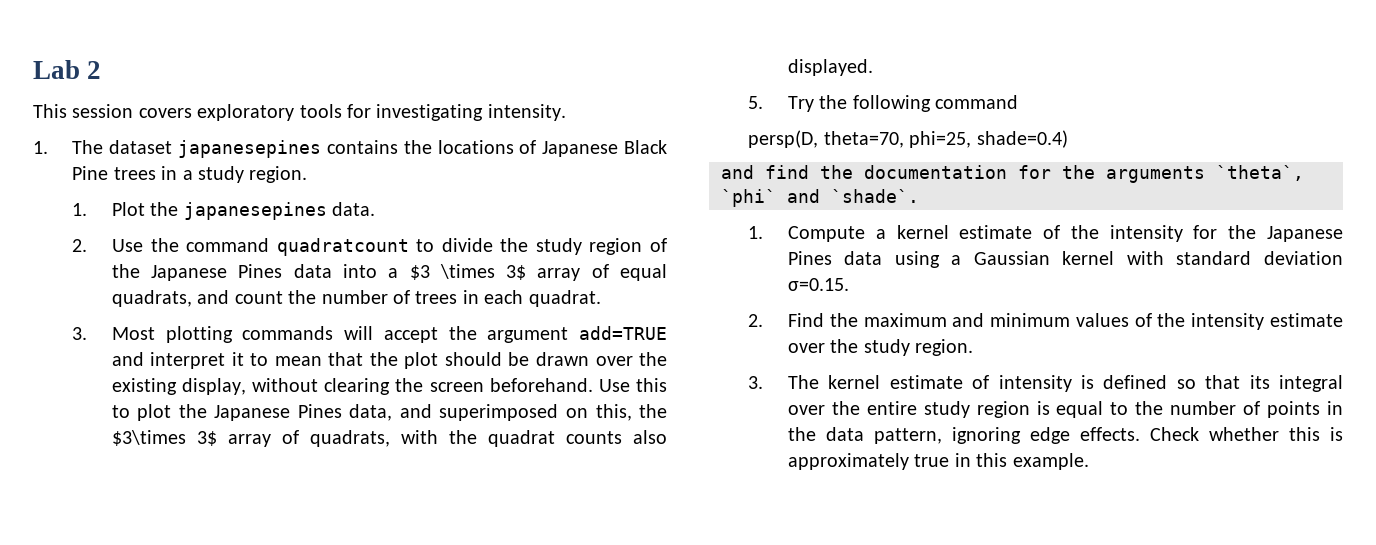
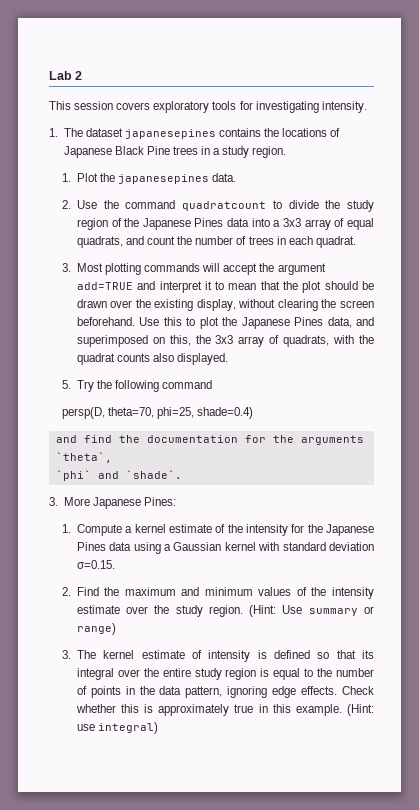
[409,264,527,280] $3 \times 3$ -> [283,218,302,227] 3x3
[111,430,217,446] $3\times 3$ -> [215,335,234,344] 3x3
(919, 196) none -> [49,497,176,509] // 3. More Japanese Pines:
(974, 347) none -> [249,605,374,617] [76,623,116,635] (Hint: Use summary or range)
(1089, 461) none -> [346,704,374,716] [76,722,158,734] (Hint: use integral)

